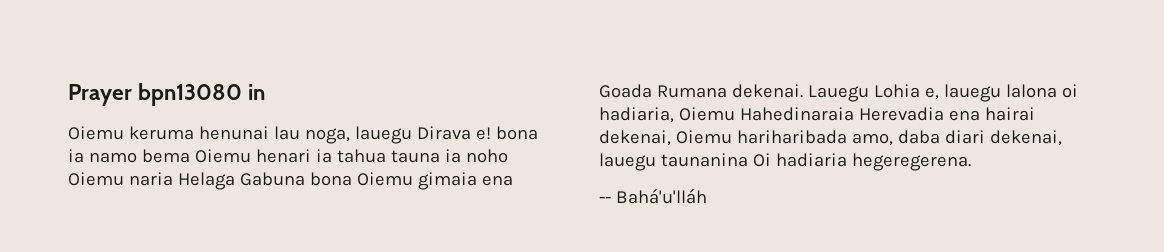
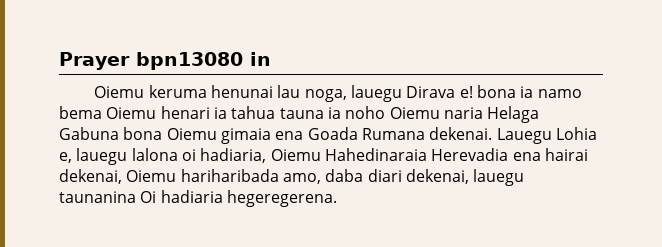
[599,188,707,204] // -- Bahá'u'lláh -> (337, 198) none

